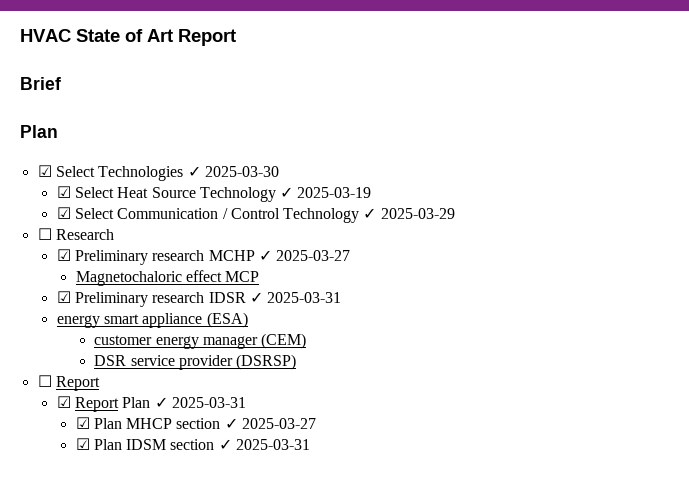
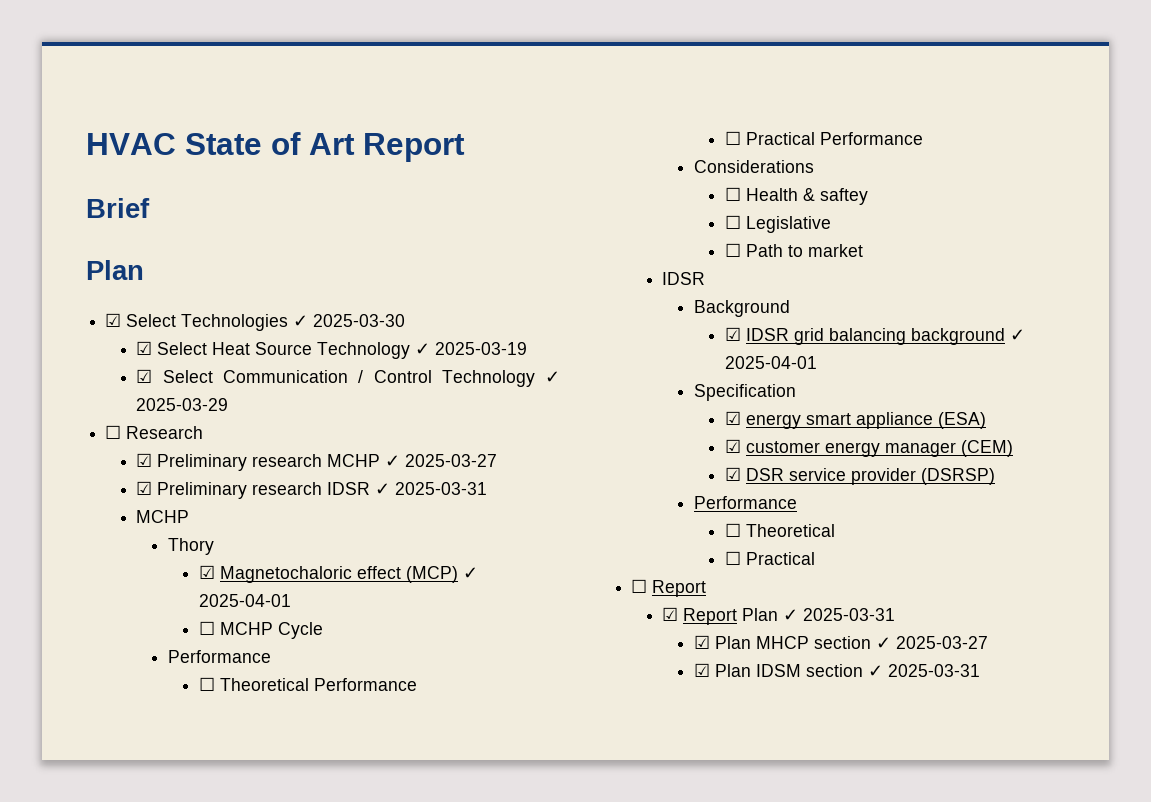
[75,270,260,286] // Magnetochaloric effect MCP -> (498, 460) none
(342, 297) none -> [136,510,190,523] [167,538,214,555] [198,565,478,583] [198,594,291,607] [198,621,323,639] [167,650,271,663] [198,677,417,691] [724,131,923,145] [693,160,814,173] [724,187,868,205] [724,215,831,233] [724,243,863,257] [662,272,706,285] [693,300,790,317] [724,327,1025,345] [724,356,817,369] [693,384,796,401] [724,411,741,425] MCHP // Thory // ☑ Magnetochaloric effect (MCP) ✓ 2025-04-01 // ☐ MCHP Cycle // Performance // ☐ Theoretical Performance // ☐ Practical Performance // Considerations // ☐ Health & saftey // ☐ Legislative // ☐ Path to market // IDSR // Background // ☑ IDSR grid balancing background ✓ 2025-04-01 // Specification // ☑
(248, 320) none -> [724,439,741,453] ☑
(307, 341) none -> [724,467,741,481] ☑
(297, 362) none -> [693,496,797,509] [724,523,835,537] [724,551,815,565] // Performance // ☐ Theoretical // ☐ Practical

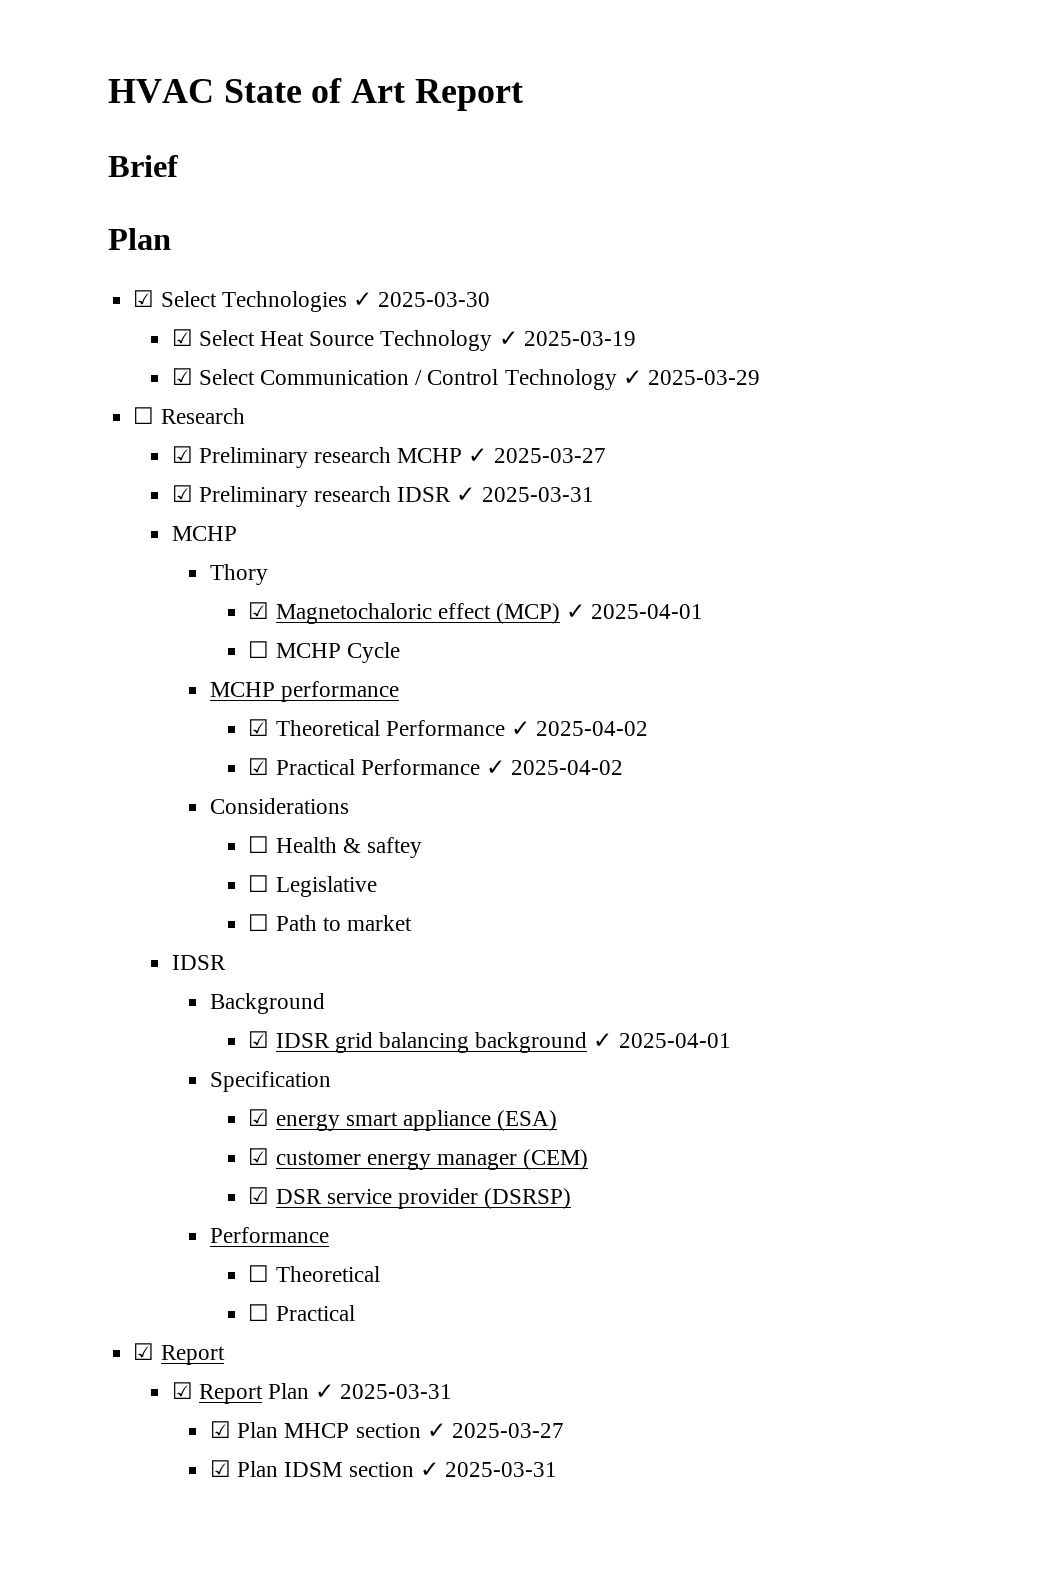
[167,650,271,663] [198,677,215,691] Performance // ☐ -> [209,681,400,702] [248,719,270,736] MCHP performance // ☑
[724,131,741,145] // ☐ -> [510,721,649,736] [248,758,270,775] ✓ 2025-04-02 // ☑
(923, 138) none -> [485,760,624,775] ✓ 2025-04-02
[631,579,648,593] ☐ -> [133,1343,155,1360] ☑

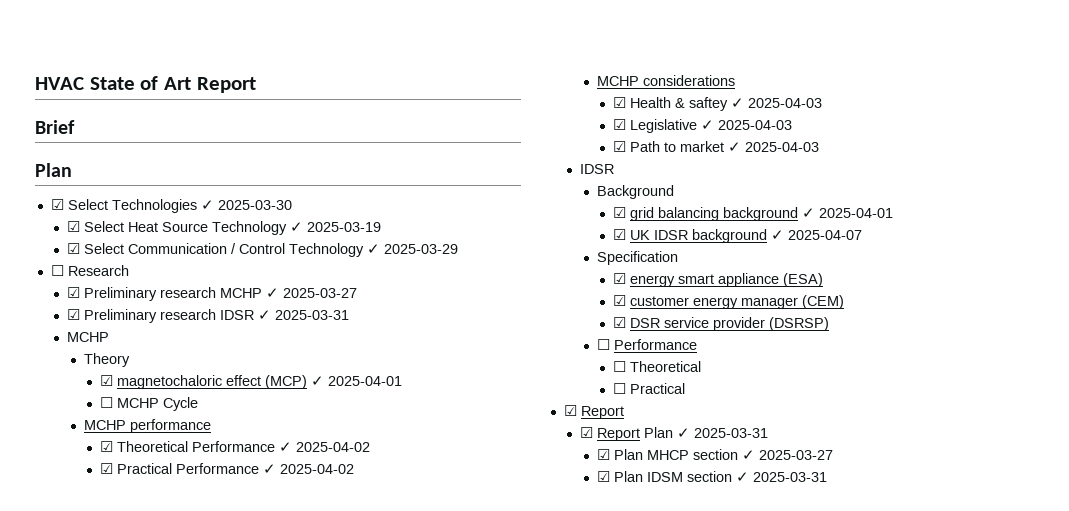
[209,564,268,585] [248,602,432,624] Thory // ☑ Magnetochaloric -> [83,353,130,367] [99,375,222,389] Theory // ☑ magnetochaloric
[209,798,349,814] [248,836,270,853] Considerations // ☐ -> [596,75,735,86] [612,97,626,108] MCHP considerations // ☑
[248,875,377,897] [248,914,270,931] // ☐ Legislative // ☐ -> [730,98,822,108] [612,119,792,133] [612,141,626,152] ✓ 2025-04-03 // ☑ Legislative ✓ 2025-04-03 // ☑
(412, 923) none -> [727,142,819,152] ✓ 2025-04-03
[275,1033,330,1048] IDSR -> (626, 212) none
(731, 1040) none -> [612,229,862,243] // ☑ UK IDSR background ✓ 2025-04-07
(572, 1198) none -> [596,339,610,350] ☐

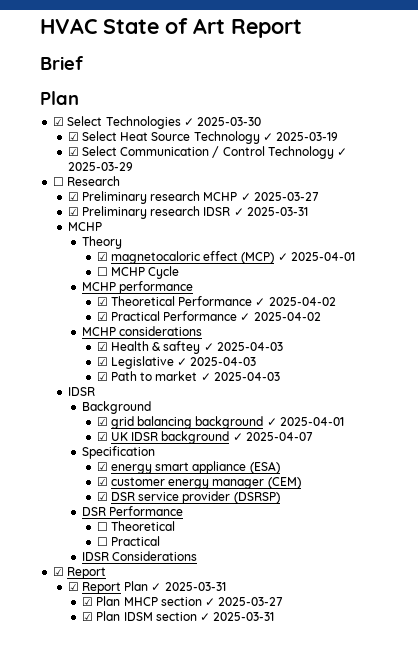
[116,375,222,389] magnetochaloric -> [110,251,200,264] magnetocaloric
[596,339,610,350] ☐ -> [82,507,107,516] DSR
(685, 388) none -> [82,551,198,561] // IDSR Considerations

